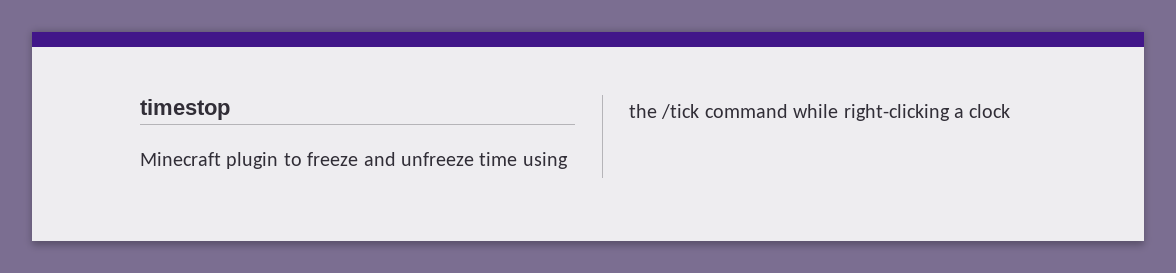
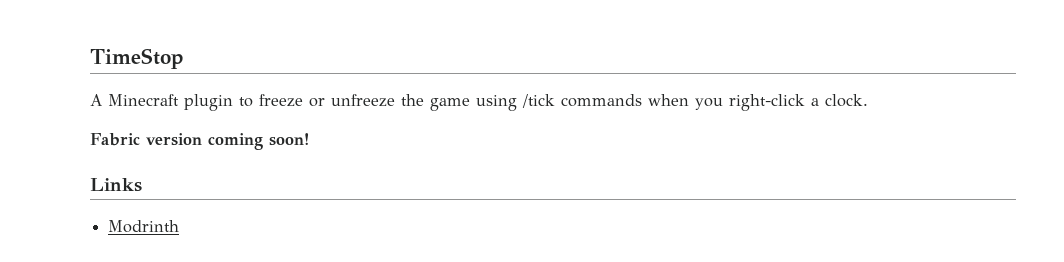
[140,99,230,120] timestop // -> [90,48,184,69] [90,94,102,106] TimeStop // A
[363,152,568,169] [629,104,1011,121] and unfreeze time using the /tick command while right-clicking a clock -> [309,94,868,111] [90,133,309,150] [90,178,142,192] [108,220,180,233] or unfreeze the game using /tick commands when you right-click a clock. // Fabric version coming soon! // Links // Modrinth

